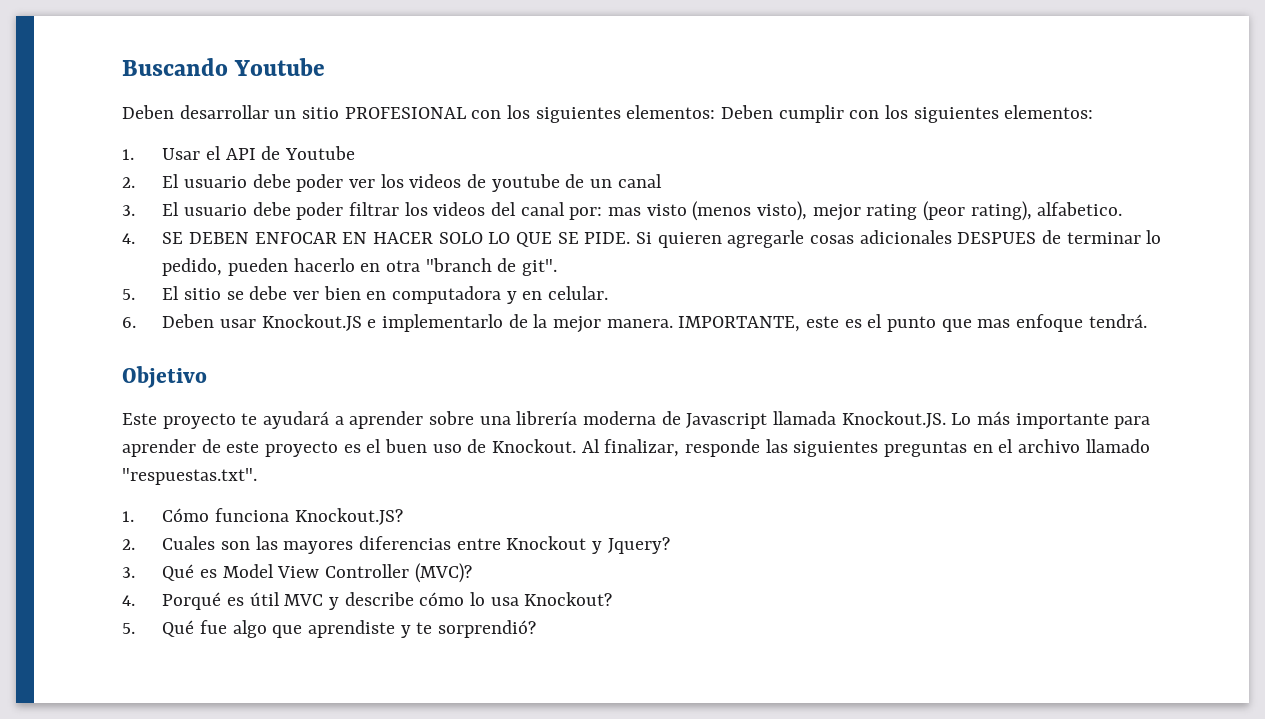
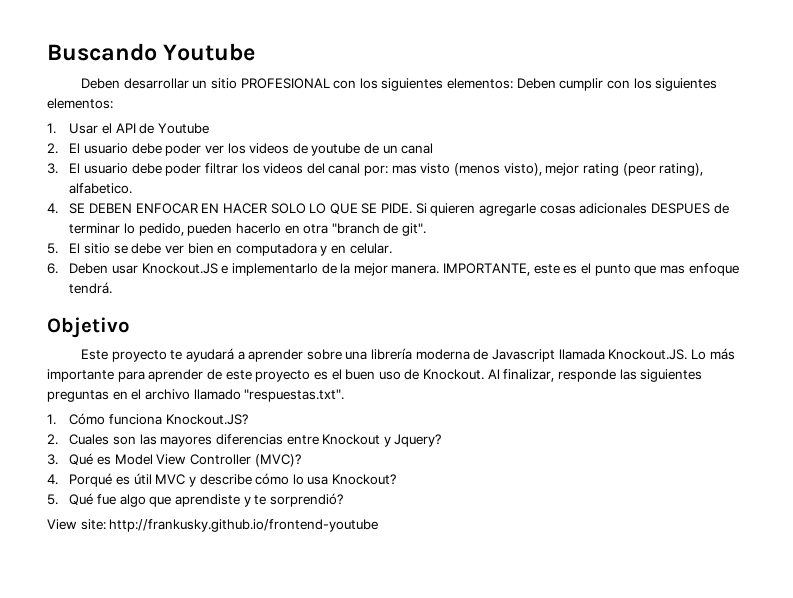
(536, 629) none -> [47,519,379,532] // View site: http://frankusky.github.io/frontend-youtube

